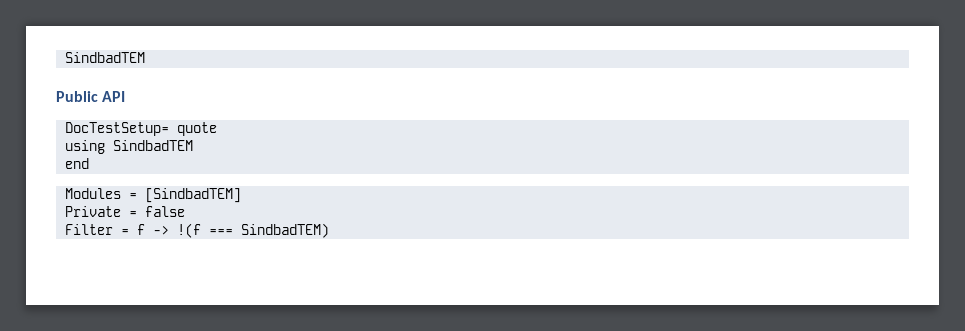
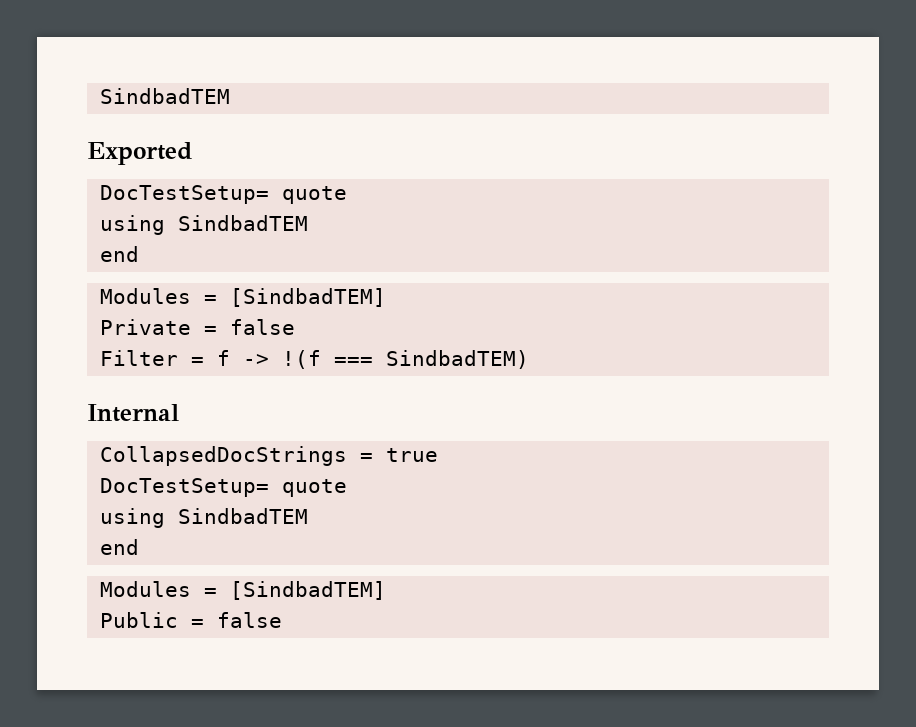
[64,52,145,63] [56,91,126,102] SindbadTEM // Public API -> [99,88,230,104] [87,142,193,165] SindbadTEM // Exported
(329, 230) none -> [87,404,179,422] [99,446,438,466] [99,478,347,497] [99,508,308,528] [99,539,139,555] [99,581,386,600] [99,612,282,628] // Internal // CollapsedDocStrings = true // DocTestSetup= quote // using SindbadTEM // end // Modules = [SindbadTEM] // Public = false

